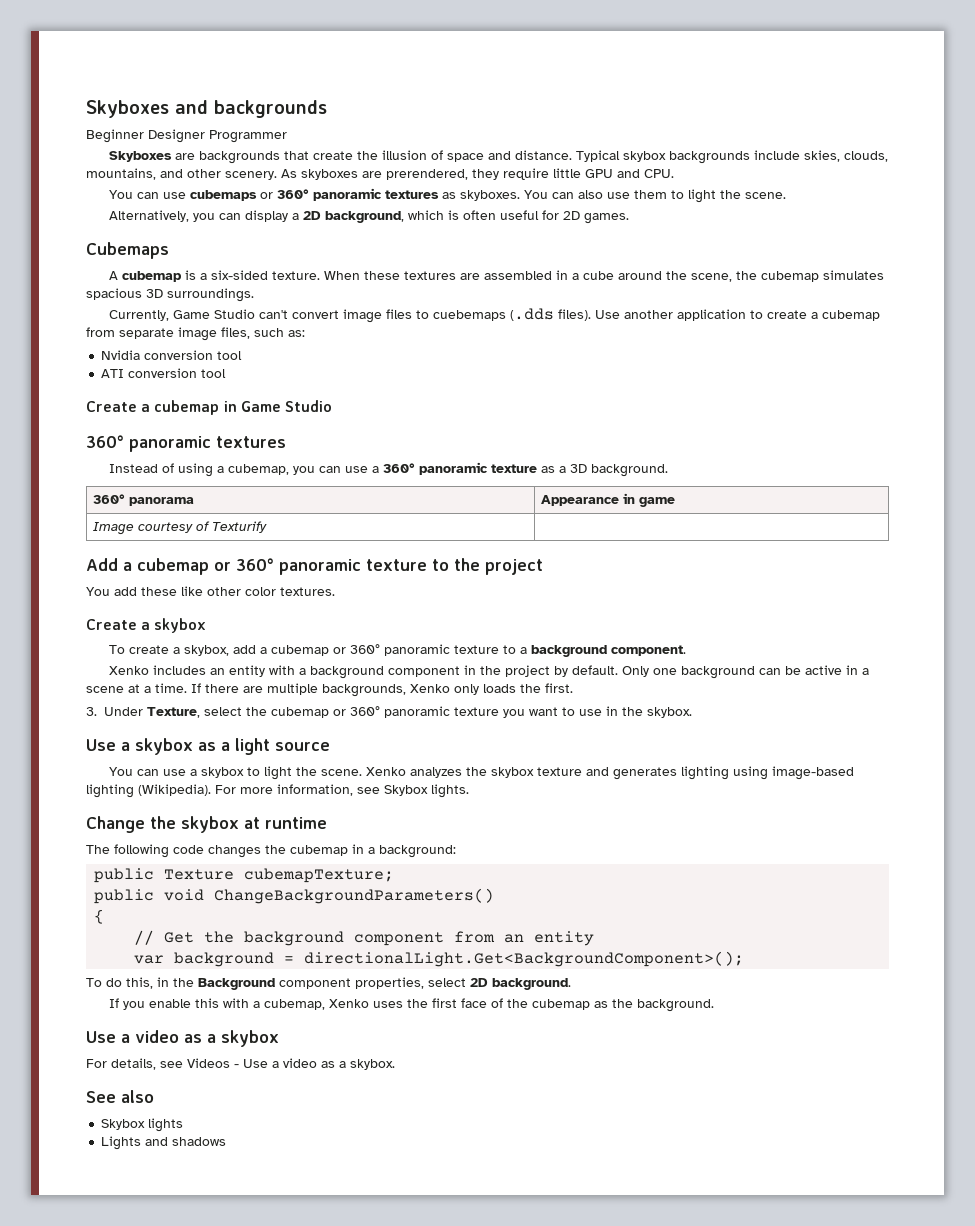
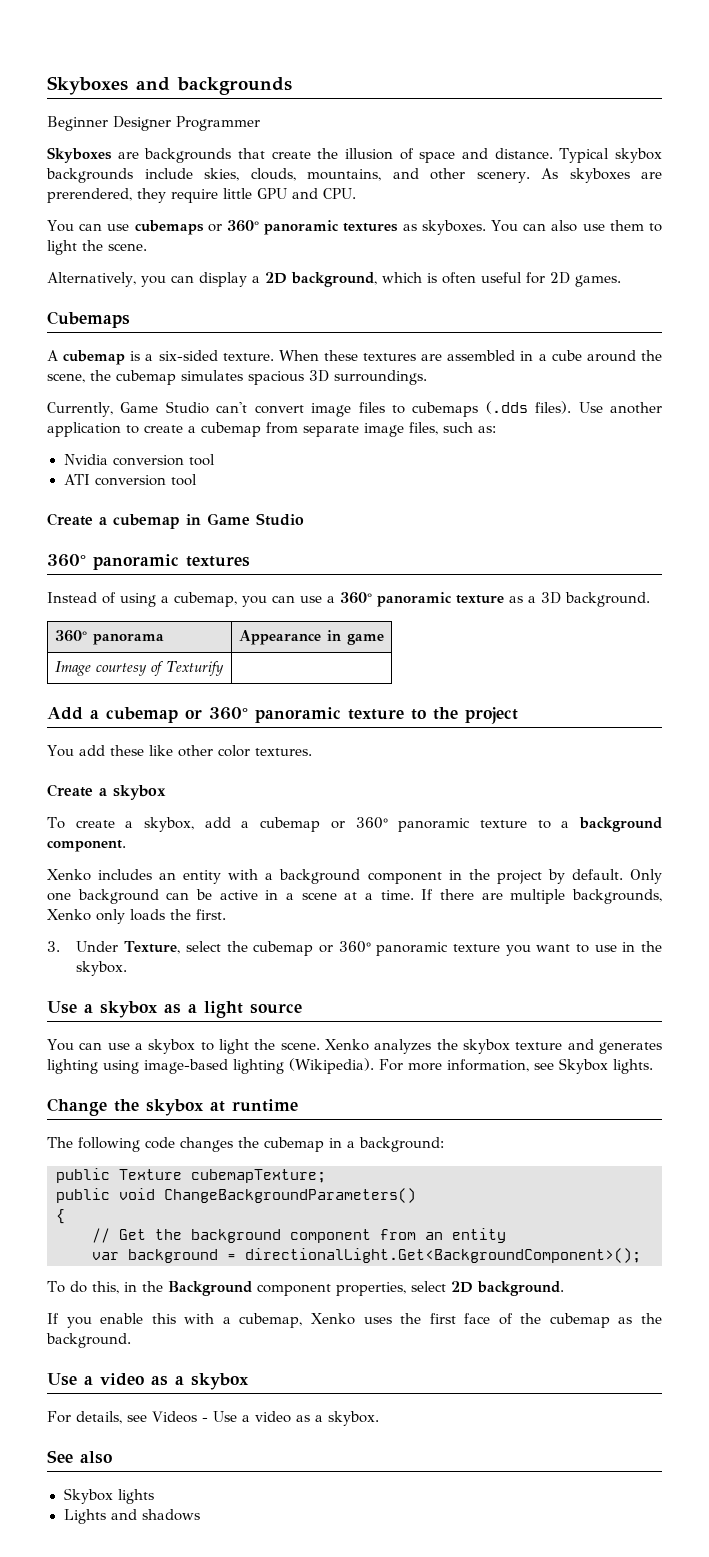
[432,310,506,321] cuebemaps -> [412,402,479,417] cubemaps

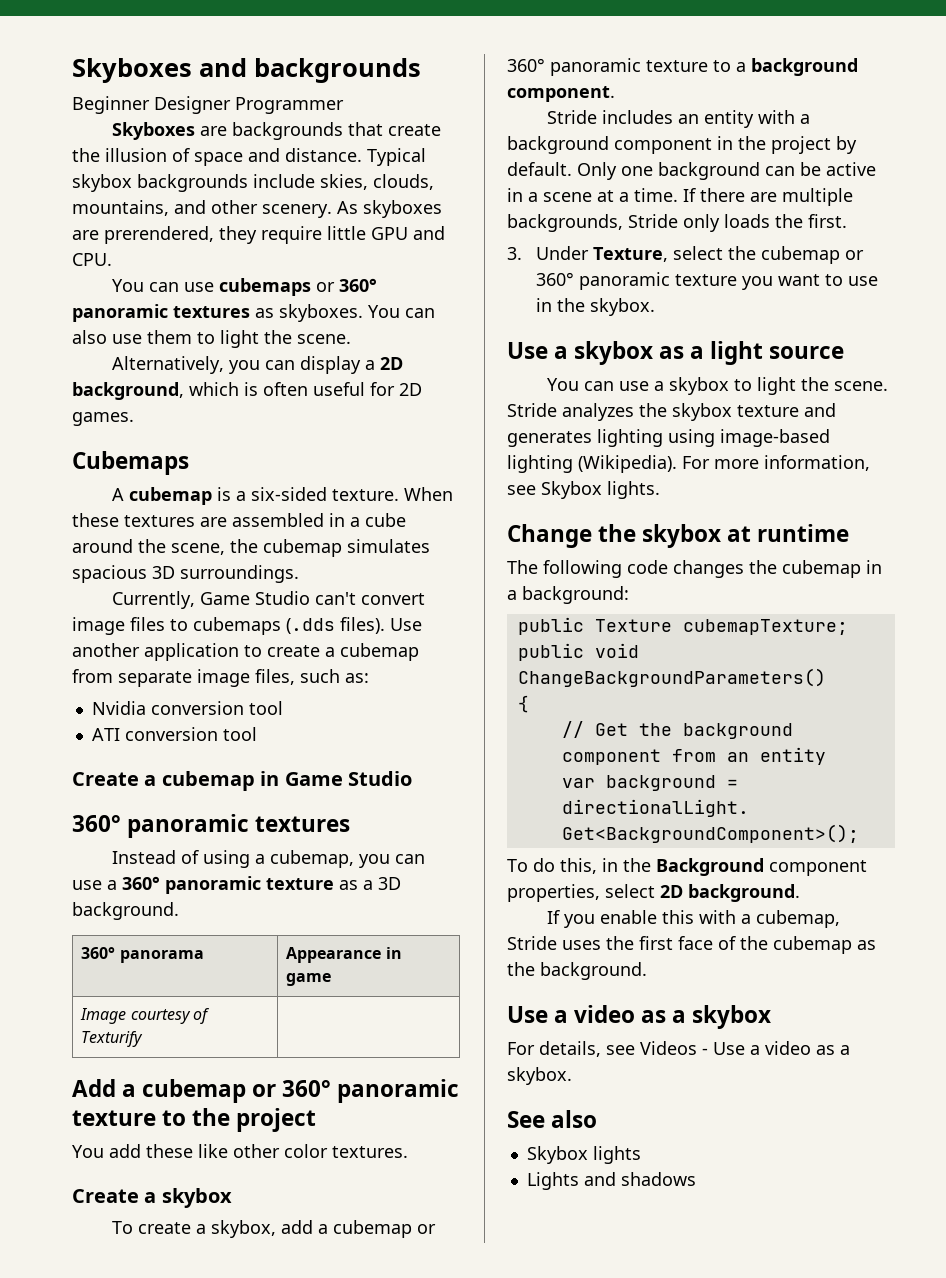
[47,869,91,881] Xenko -> [547,110,598,124] Stride
[47,909,91,921] Xenko -> [628,214,678,228] Stride
[324,1039,369,1051] Xenko -> [507,403,557,417] Stride
[310,1313,355,1325] Xenko -> [507,936,557,950] Stride

